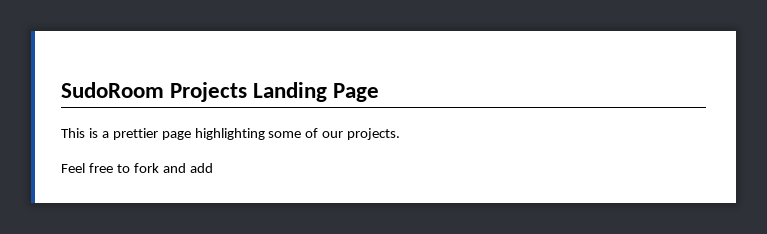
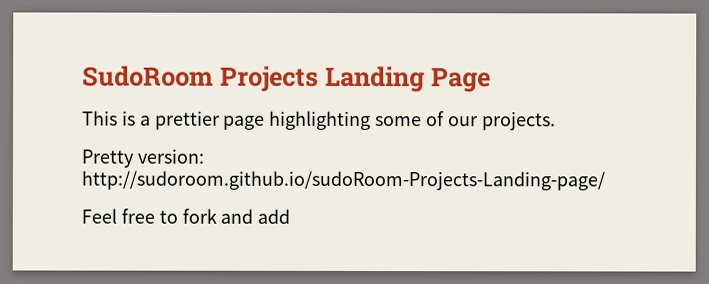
(401, 134) none -> [81,148,204,168] [81,170,605,191] // Pretty version: http://sudoroom.github.io/sudoRoom-Projects-Landing-page/

